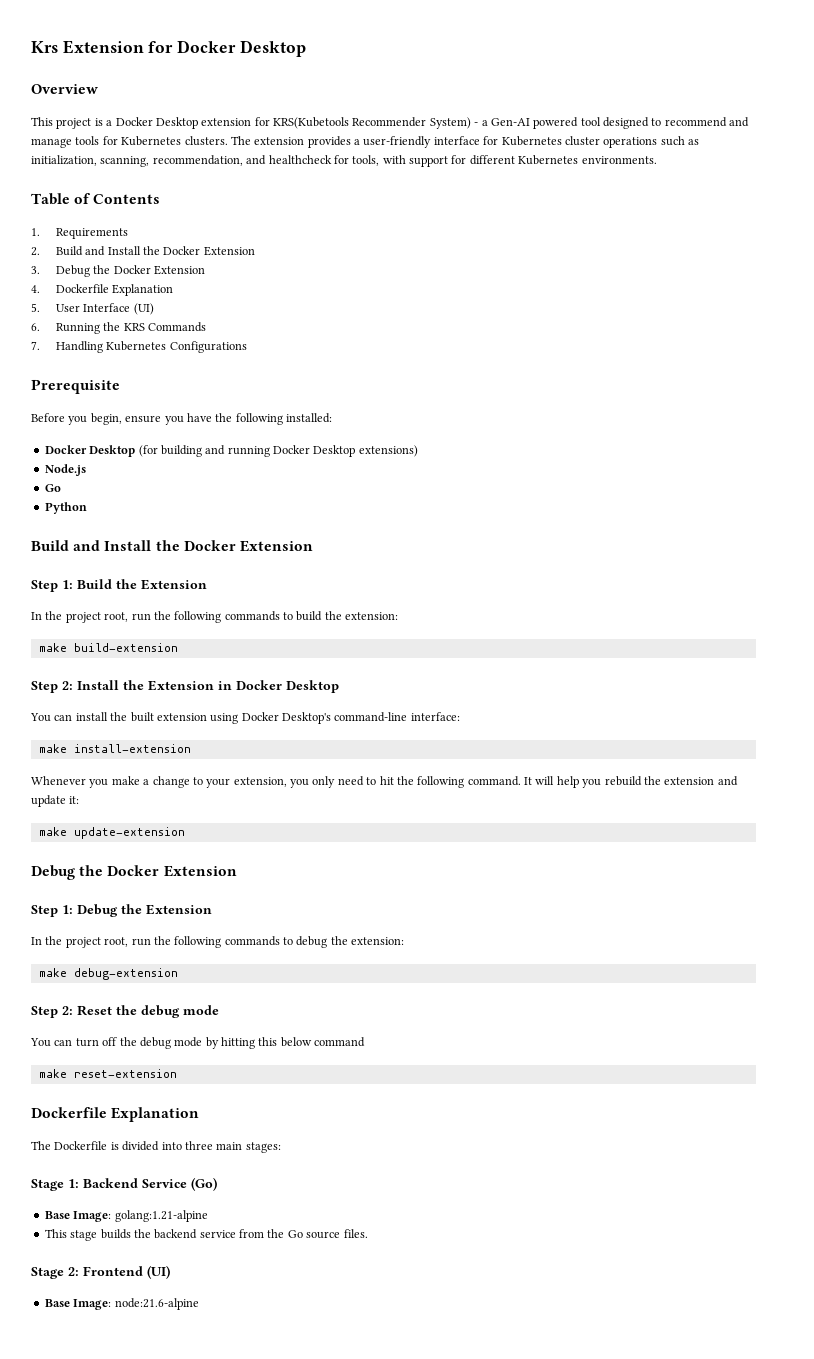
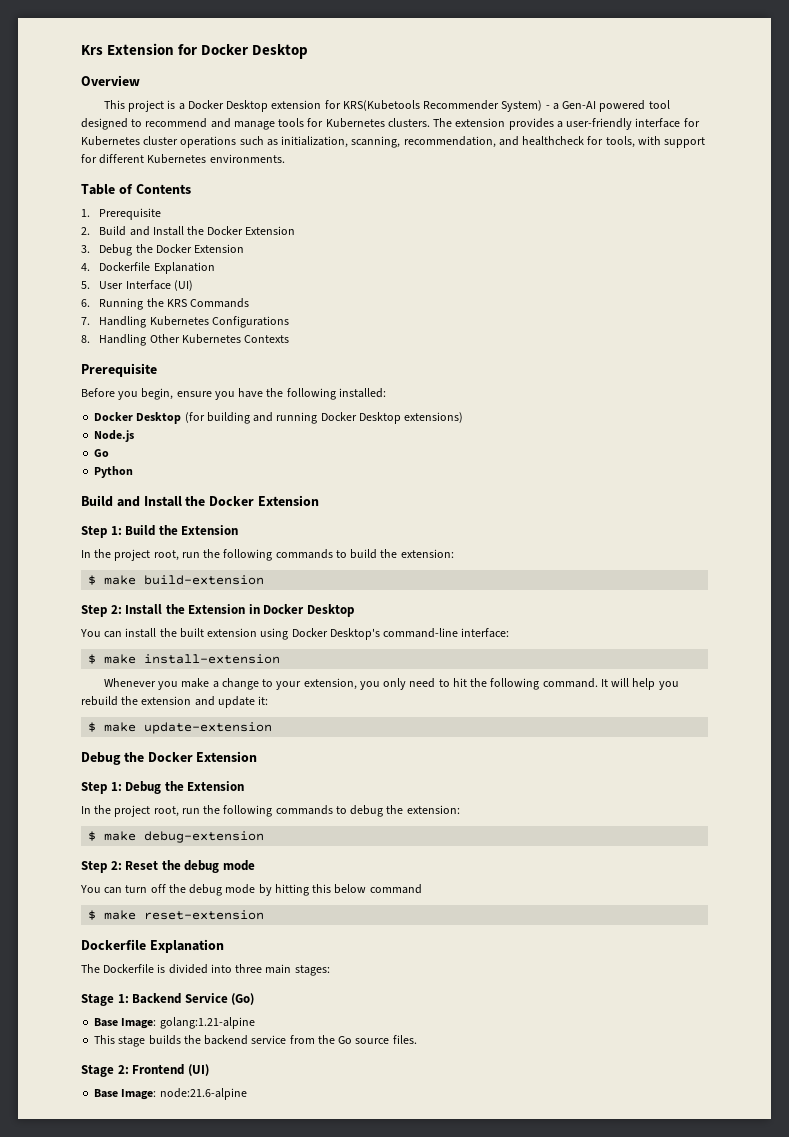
[55,228,128,239] Requirements -> [99,208,162,220] Prerequisite
(247, 347) none -> [81,334,289,346] // 8. Handling Other Kubernetes Contexts
(399, 616) none -> [88,575,97,585] $
(460, 716) none -> [88,654,97,664] $
(80, 800) none -> [88,722,97,732] $
(405, 941) none -> [88,831,97,841] $
(366, 1042) none -> [88,910,97,920] $

